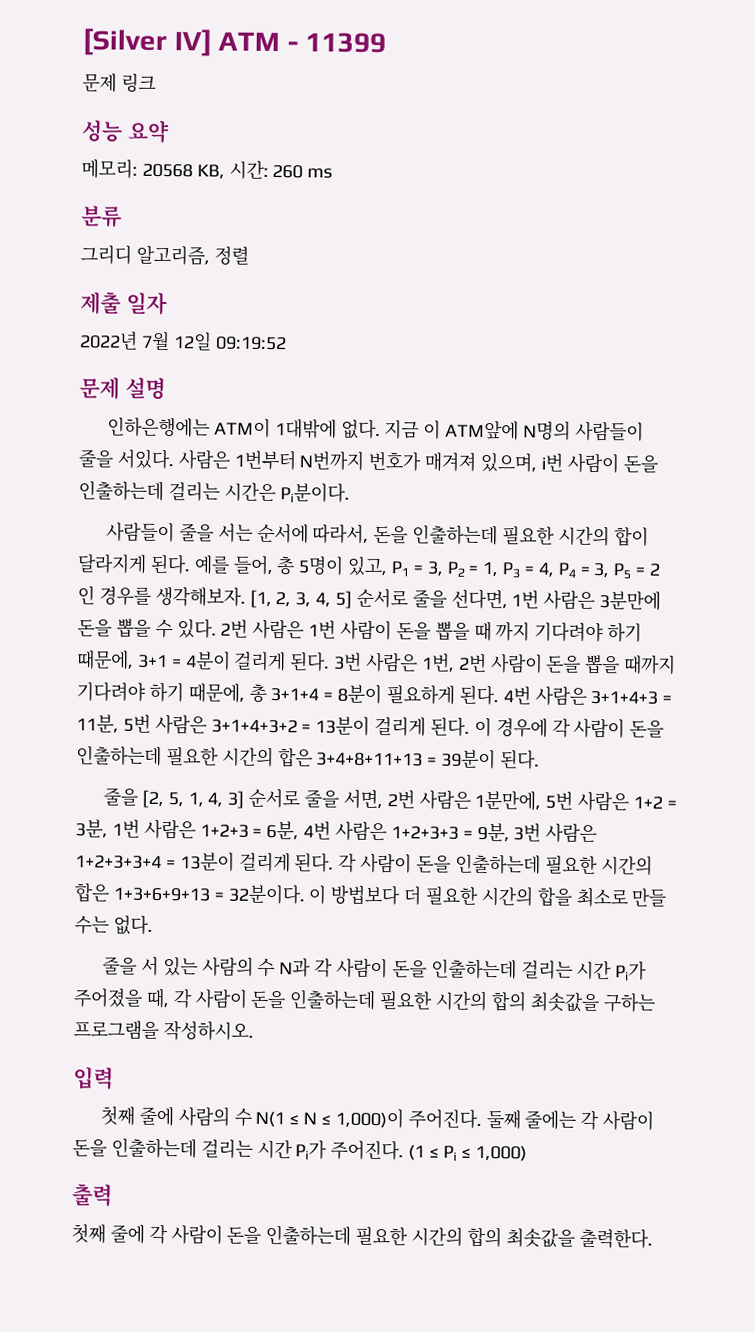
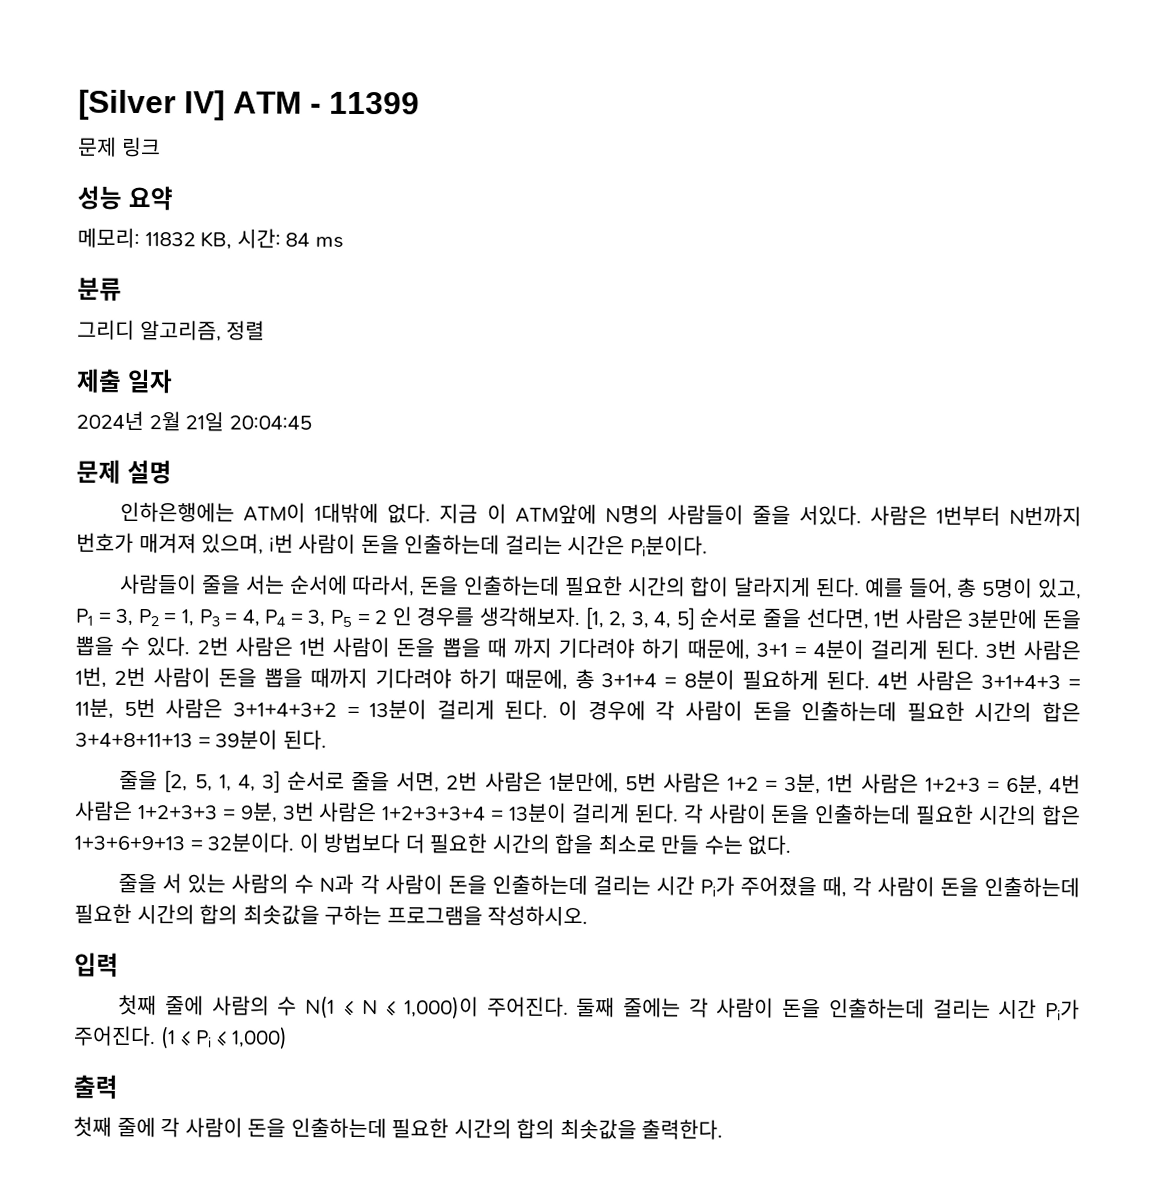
[141,163,193,178] 20568 -> [144,232,196,247] 11832
[272,165,304,179] 260 -> [285,232,311,247] 84
[79,330,287,351] 2022년 7월 12일 09:19:52 -> [76,410,312,432] 2024년 2월 21일 20:04:45

